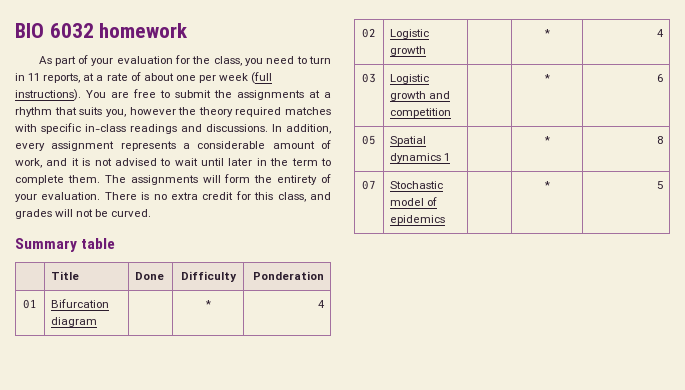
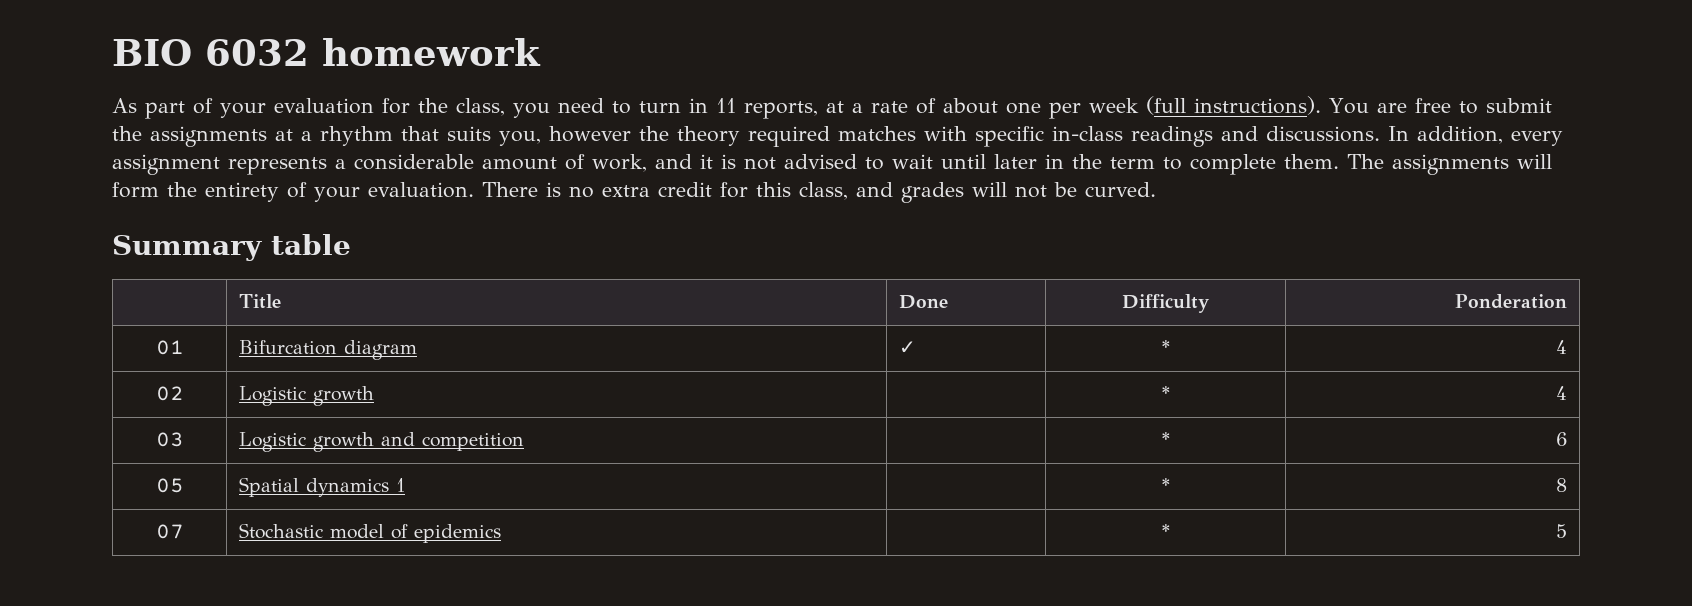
(98, 322) none -> [898,341,916,354] ✓

